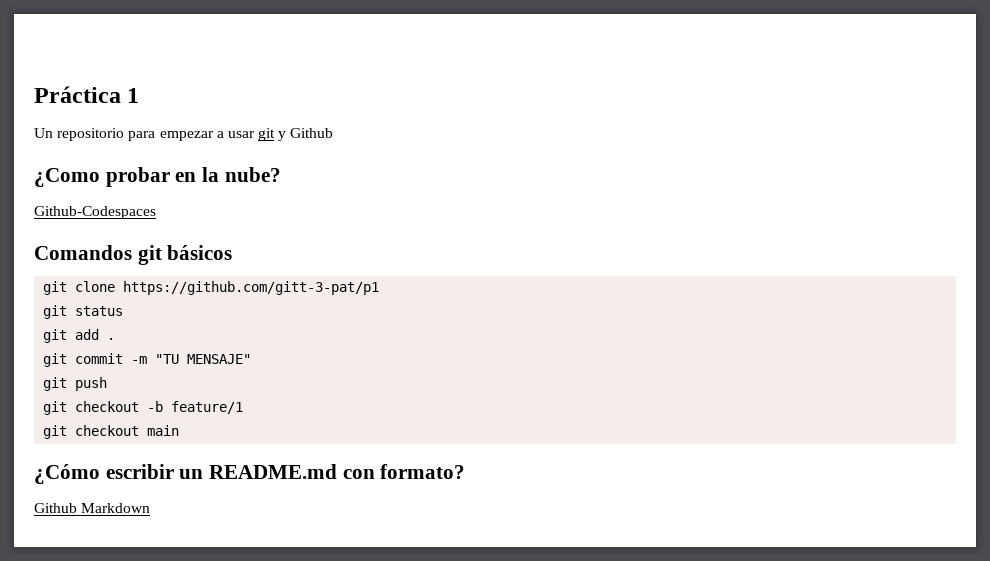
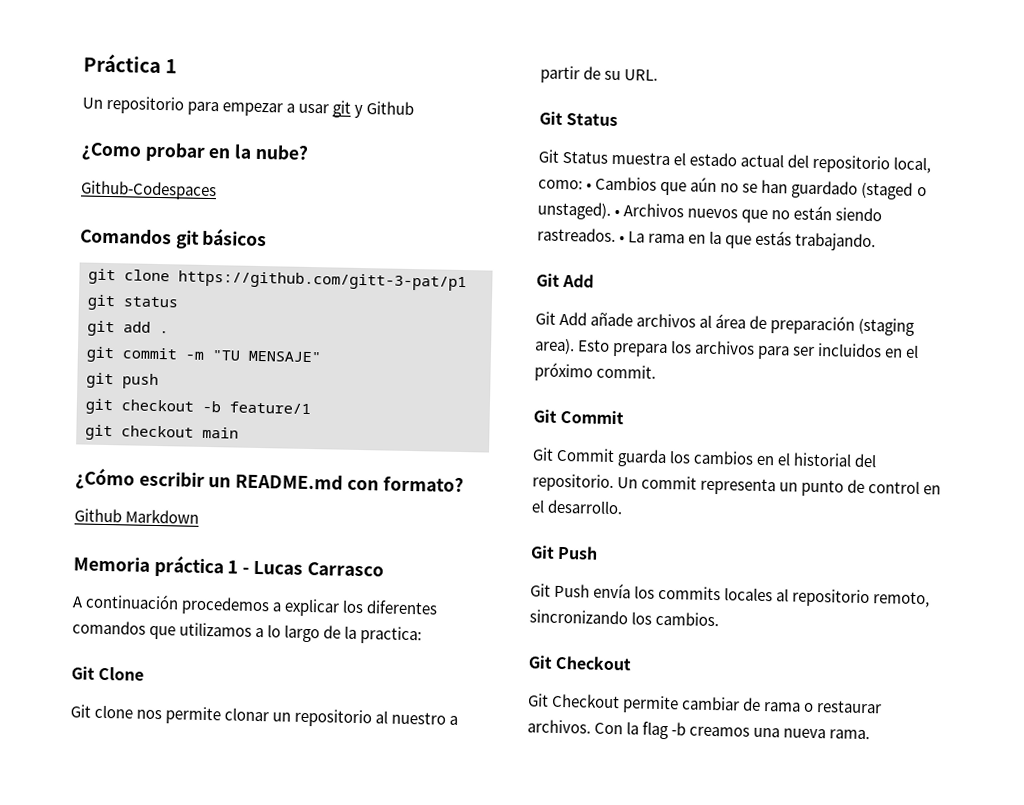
(151, 508) none -> [73,554,384,578] [72,593,439,617] [72,620,423,645] [71,666,145,681] [70,704,459,728] [540,65,659,84] [539,111,619,127] [538,149,932,174] [538,176,927,200] [537,201,883,224] [537,227,877,252] [536,273,595,288] [535,311,916,336] [534,337,920,360] [534,362,657,382] [533,409,625,425] [532,447,878,468] [532,473,942,497] [531,499,624,515] [530,545,599,560] [530,583,931,608] [529,609,720,627] [528,655,632,671] [528,693,883,714] [527,719,871,740] // Memoria práctica 1 - Lucas Carrasco // A continuación procedemos a explicar los diferentes comandos que utilizamos a lo largo de la practica: // Git Clone // Git clone nos permite clonar un repositorio al nuestro a partir de su URL. // Git Status // Git Status muestra el estado actual del repositorio local, como: • Cambios que aún no se han guardado (staged o unstaged). • Archivos nuevos que no están siendo rastreados. • La rama en la que estás trabajando. // Git Add // Git Add añade archivos al área de preparación (staging area). Esto prepara los archivos para ser incluidos en el próximo commit. // Git Commit // Git Commit guarda los cambios en el historial del repositorio. Un commit representa un punto de control en el desarrollo. // Git Push // Git Push envía los commits locales al repositorio remoto, sincronizando los cambios. // Git Checkout // Git Checkout permite cambiar de rama o restaurar archivos. Con la flag -b creamos una nueva rama.

